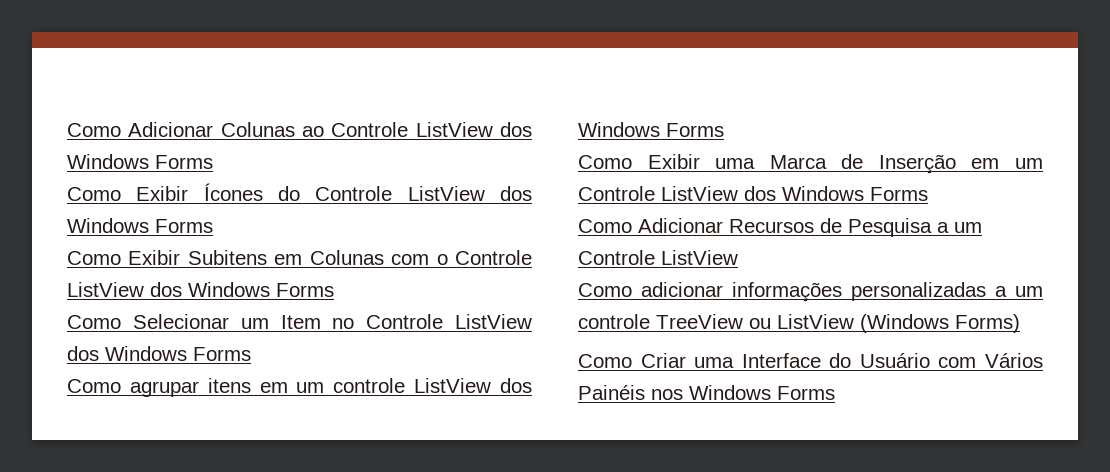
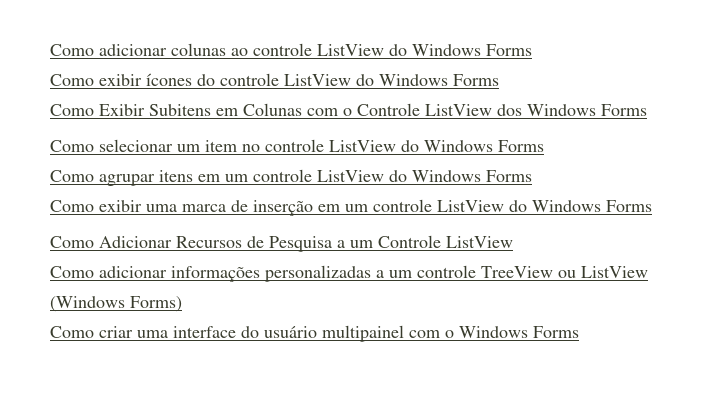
[67,122,532,137] [67,154,213,169] [67,183,532,201] Como Adicionar Colunas ao Controle ListView dos Windows Forms // Como Exibir Ícones do Controle ListView dos -> [50,43,532,56] [50,73,374,86] Como adicionar colunas ao controle ListView do Windows Forms // Como exibir ícones do controle ListView do
[132,314,532,329] [67,346,99,361] Selecionar um Item no Controle ListView dos -> [99,139,419,152] selecionar um item no controle ListView do
[499,378,532,393] [578,122,724,137] [578,154,1043,174] [578,186,776,201] dos Windows Forms // Como Exibir uma Marca de Inserção em um Controle ListView dos -> [389,170,532,182] [50,199,527,216] do Windows Forms // Como exibir uma marca de inserção em um controle ListView do
[640,353,1043,368] [578,385,683,400] Criar uma Interface do Usuário com Vários Painéis nos -> [99,325,454,342] criar uma interface do usuário multipainel com o

